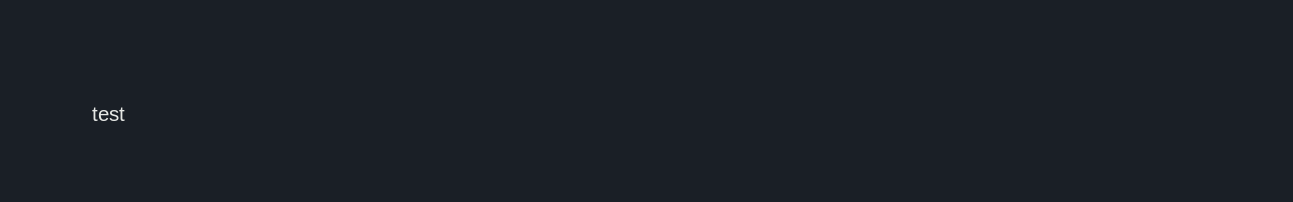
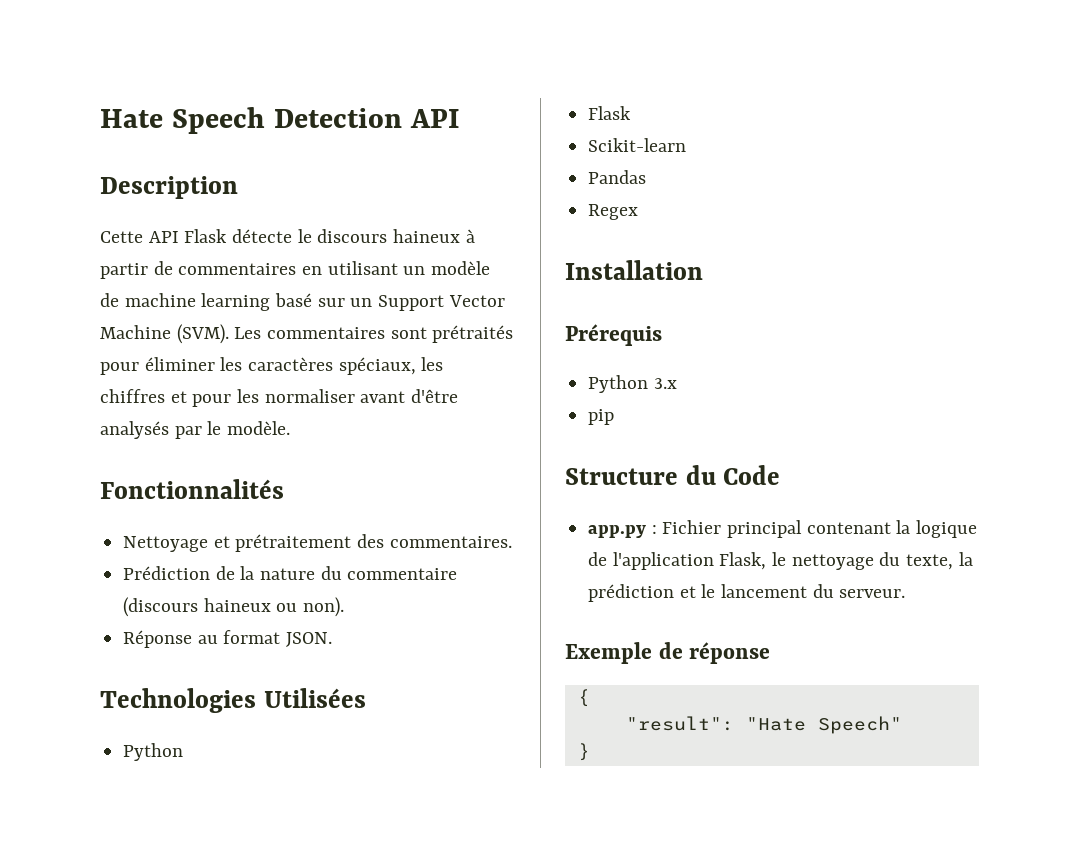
[92,107,125,121] test -> [100,107,460,134] [100,176,238,199] [100,229,475,243] [100,261,491,279] [100,293,505,311] [100,324,514,344] [100,357,444,375] [100,389,459,407] [100,421,291,439] [100,479,284,499] [123,534,512,552] [123,566,458,580] [123,597,345,617] [123,630,333,648] [100,688,366,713] [123,743,184,761] [588,106,632,120] [588,138,687,152] [588,170,647,184] [588,204,639,220] [565,260,703,280] [565,324,662,346] [588,375,677,393] [588,409,615,425] [565,465,781,485] [588,520,978,538] [588,552,973,570] [588,584,906,602] [565,642,771,664] [577,689,590,707] [625,716,902,734] [577,743,590,761] Hate Speech Detection API // Description // Cette API Flask détecte le discours haineux à partir de commentaires en utilisant un modèle de machine learning basé sur un Support Vector Machine (SVM). Les commentaires sont prétraités pour éliminer les caractères spéciaux, les chiffres et pour les normaliser avant d'être analysés par le modèle. // Fonctionnalités // Nettoyage et prétraitement des commentaires. // Prédiction de la nature du commentaire (discours haineux ou non). // Réponse au format JSON. // Technologies Utilisées // Python // Flask // Scikit-learn // Pandas // Regex // Installation // Prérequis // Python 3.x // pip // Structure du Code // app.py : Fichier principal contenant la logique de l'application Flask, le nettoyage du texte, la prédiction et le lancement du serveur. // Exemple de réponse // { // "result": "Hate Speech" // }

